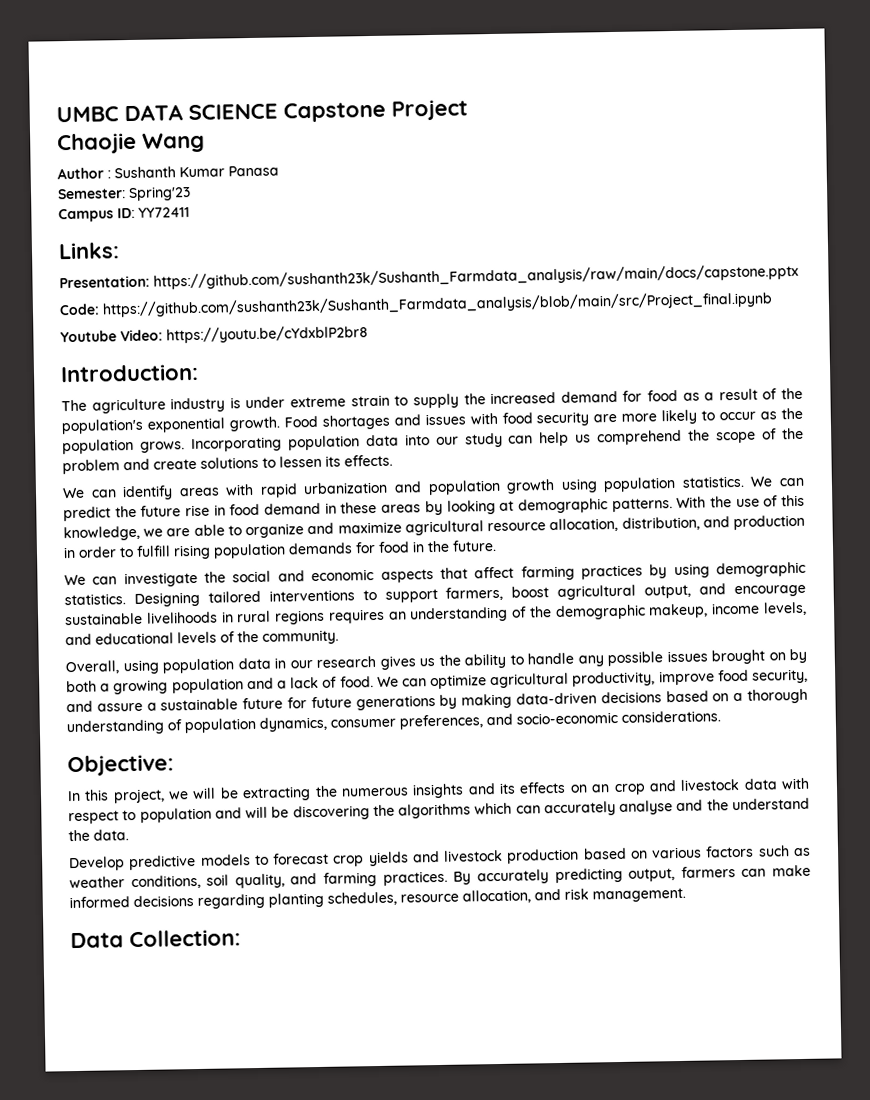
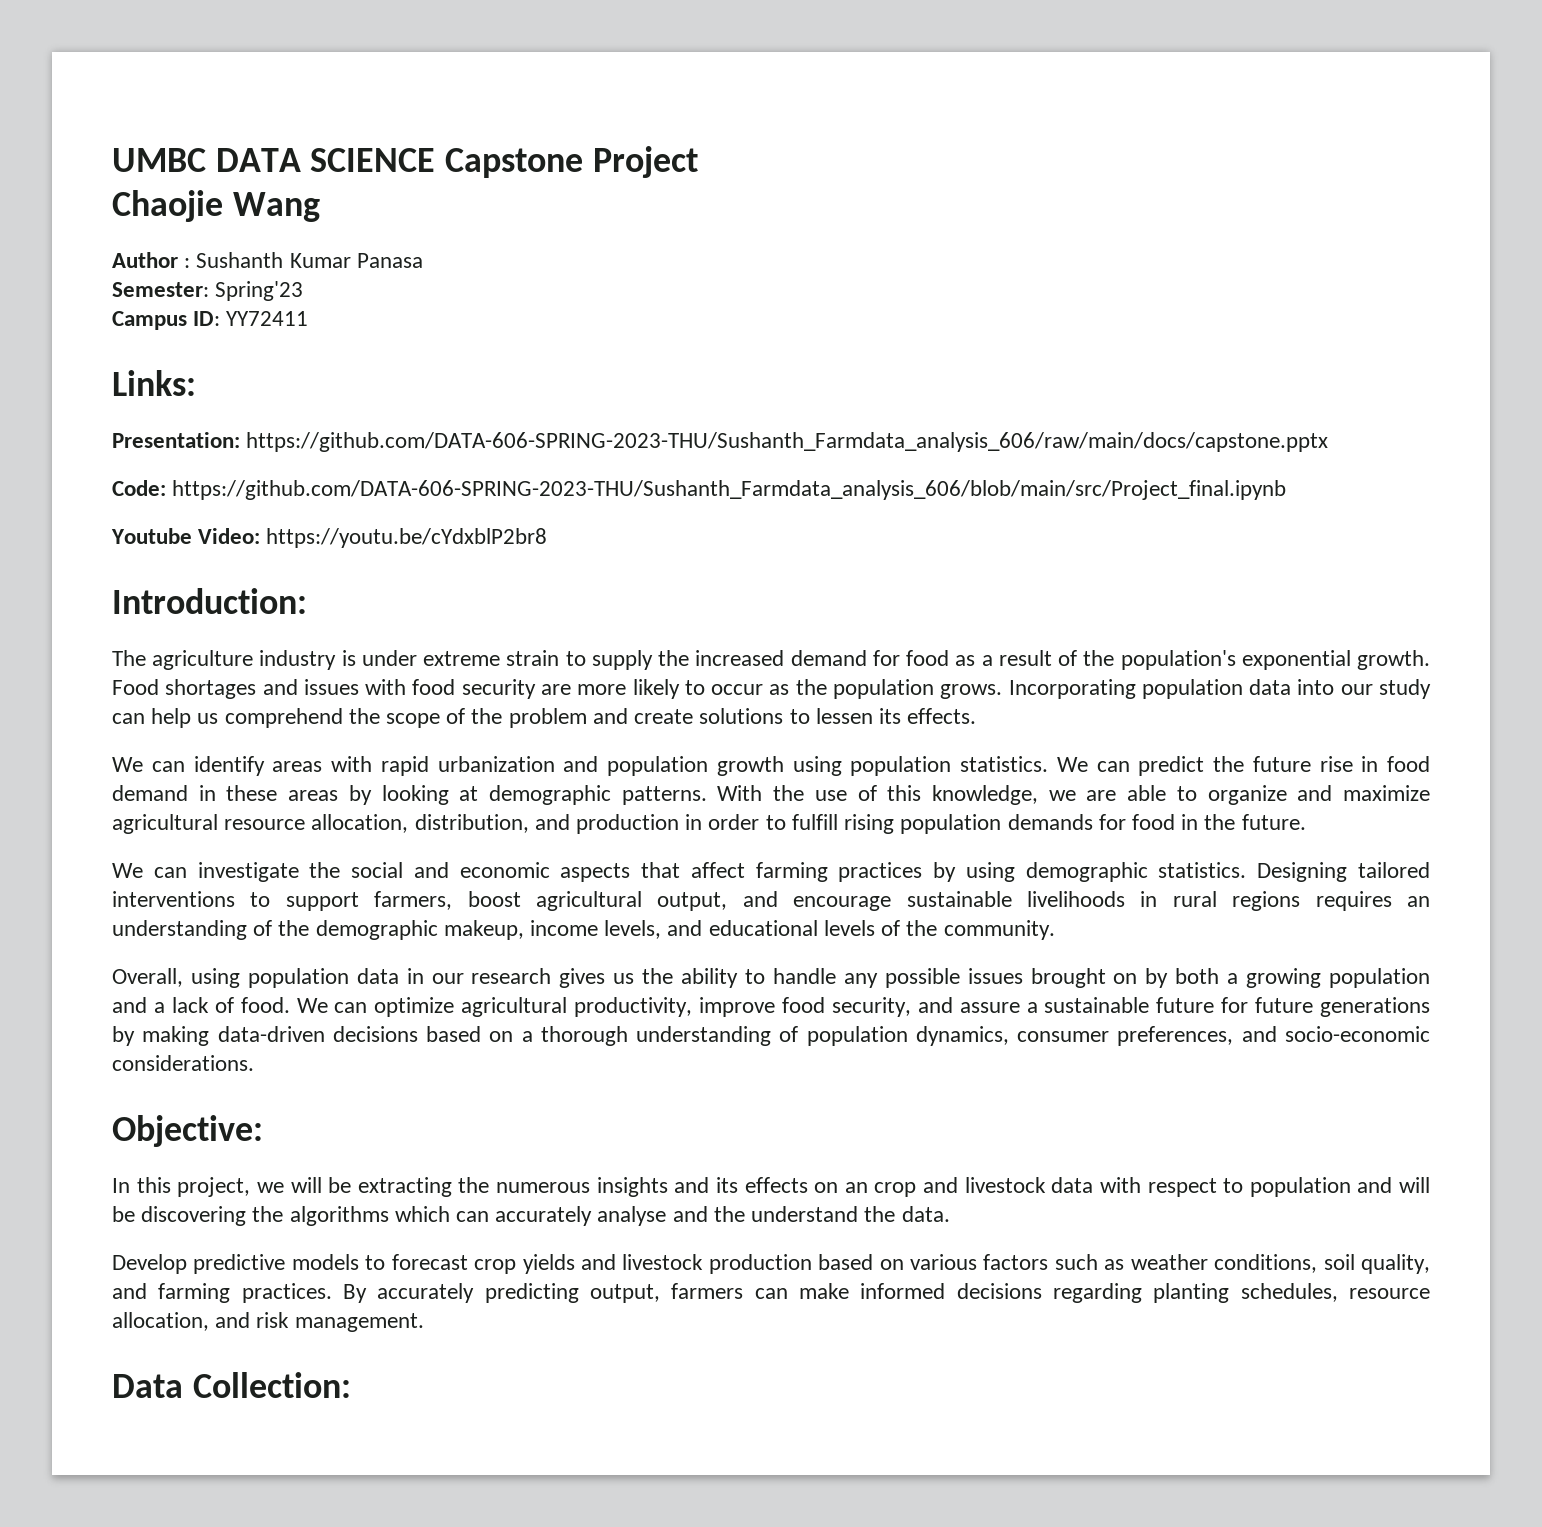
[153,263,799,290] https://github.com/sushanth23k/Sushanth_Farmdata_analysis/raw/main/docs/capstone.pptx -> [246,432,1329,452] https://github.com/DATA-606-SPRING-2023-THU/Sushanth_Farmdata_analysis_606/raw/main/docs/capstone.pptx
[102,291,773,318] https://github.com/sushanth23k/Sushanth_Farmdata_analysis/blob/main/src/Project_final.ipynb -> [172,480,1287,500] https://github.com/DATA-606-SPRING-2023-THU/Sushanth_Farmdata_analysis_606/blob/main/src/Project_final.ipynb

